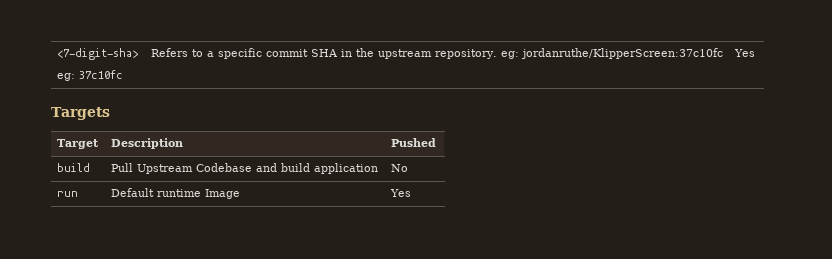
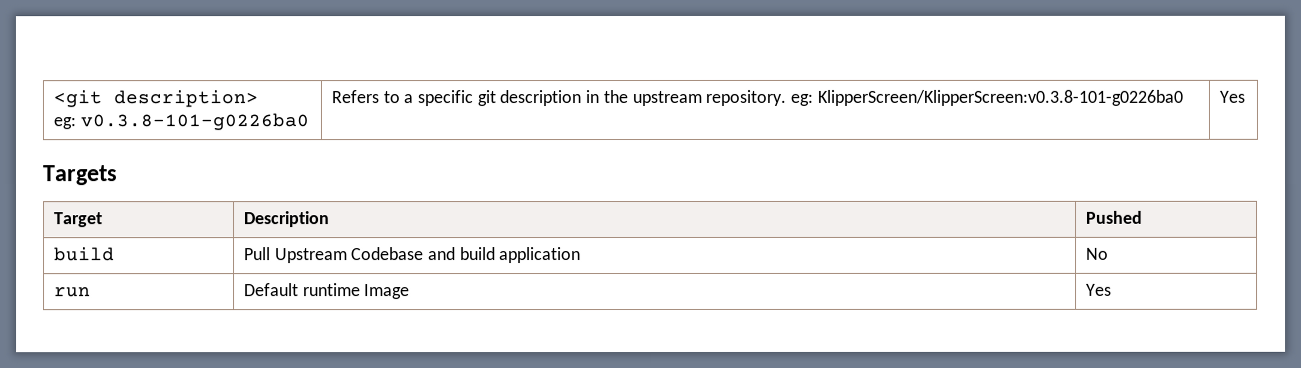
[57,48,139,60] [57,70,124,81] <7-digit-sha> // eg: 37c10fc -> [52,90,258,108] [52,113,309,131] <git description> // eg: v0.3.8-101-g0226ba0
[266,49,339,57] commit SHA -> [476,90,582,107] git description
[521,48,724,59] jordanruthe/KlipperScreen:37c10fc -> [816,89,1183,106] KlipperScreen/KlipperScreen:v0.3.8-101-g0226ba0

